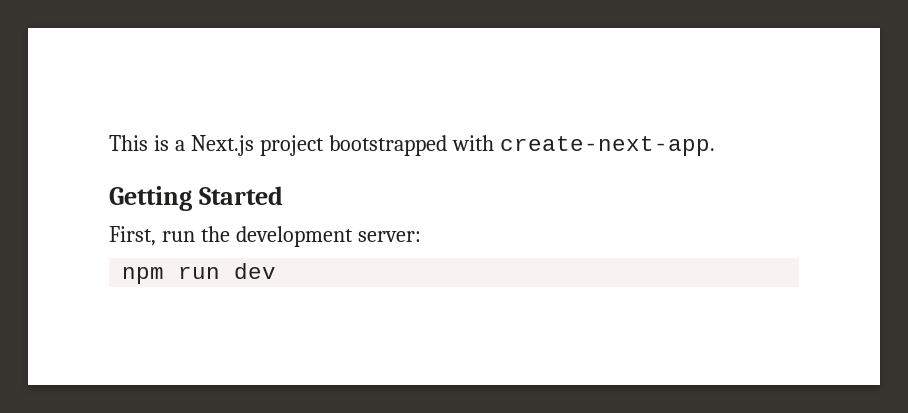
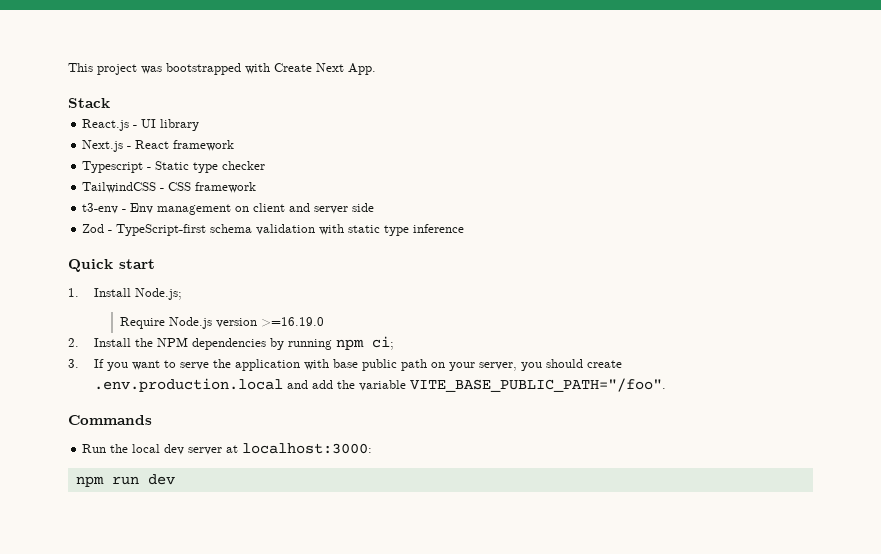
[153,135,715,156] [109,186,283,211] [109,226,421,247] is a Next.js project bootstrapped with create-next-app. // Getting Started // First, run the development server: -> [97,63,376,75] [68,98,110,108] [82,119,200,131] [82,140,235,152] [82,161,266,173] [82,182,257,193] [82,203,375,215] [82,224,465,236] [68,259,155,272] [68,288,182,300] [119,317,324,329] [68,336,394,350] [68,359,622,371] [93,378,666,392] [68,415,152,425] [82,443,373,455] project was bootstrapped with Create Next App. // Stack // React.js - UI library // Next.js - React framework // Typescript - Static type checker // TailwindCSS - CSS framework // t3-env - Env management on client and server side // Zod - TypeScript-first schema validation with static type inference // Quick start // 1. Install Node.js; // Require Node.js version >=16.19.0 // 2. Install the NPM dependencies by running npm ci; // 3. If you want to serve the application with base public path on your server, you should create .env.production.local and add the variable VITE_BASE_PUBLIC_PATH="/foo". // Commands // Run the local dev server at localhost:3000:

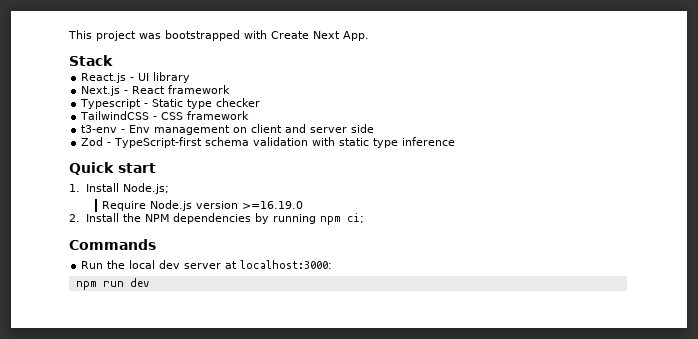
[68,359,622,371] [93,378,666,392] // 3. If you want to serve the application with base public path on your server, you should create .env.production.local and add the variable VITE_BASE_PUBLIC_PATH="/foo". -> (364, 218) none

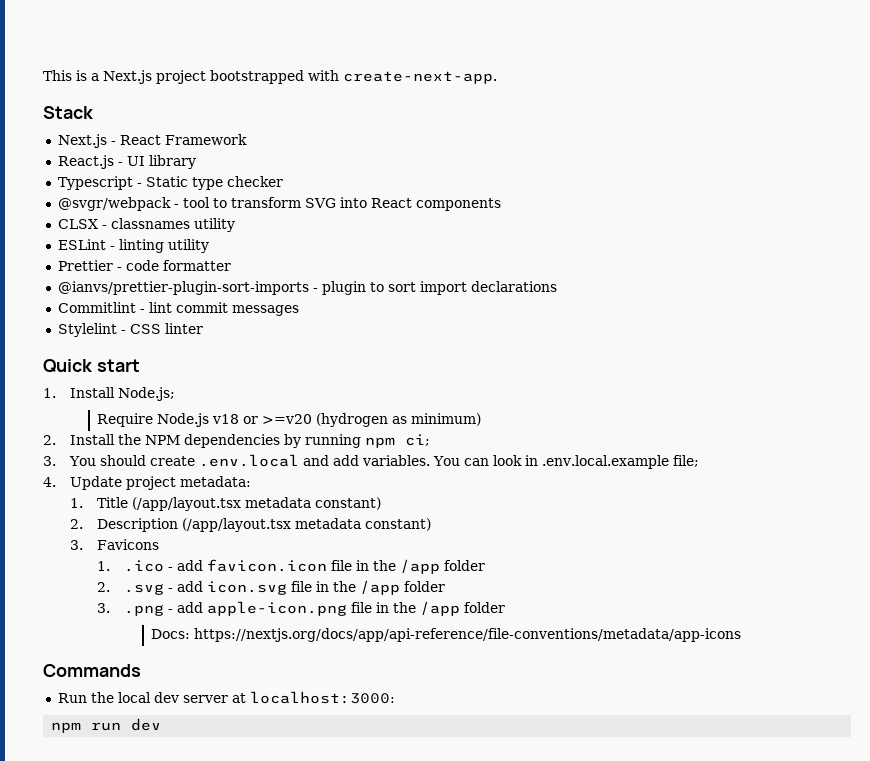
[96,30,369,41] [69,55,113,66] project was bootstrapped with Create Next App. // Stack -> [76,70,497,84] [43,106,94,119] [57,134,247,148] is a Next.js project bootstrapped with create-next-app. // Stack // Next.js - React Framework
[81,85,231,96] // Next.js - React framework -> (196, 162) none
[80,111,250,120] [81,124,375,135] [81,137,456,148] TailwindCSS - CSS framework // t3-env - Env management on client and server side // Zod - TypeScript-first schema validation with static type inference -> [57,197,501,211] [57,218,235,232] [57,239,209,253] [57,260,231,271] [57,281,557,295] [57,302,299,316] [57,323,203,337] @svgr/webpack - tool to transform SVG into React components // CLSX - classnames utility // ESLint - linting utility // Prettier - code formatter // @ianvs/prettier-plugin-sort-imports - plugin to sort import declarations // Commitlint - lint commit messages // Stylelint - CSS linter
[196,201,304,209] version >=16.19.0 -> [211,413,481,427] v18 or >=v20 (hydrogen as minimum)
(364, 218) none -> [43,454,699,469] [43,476,251,490] [69,497,381,511] [69,518,431,532] [69,539,159,550] [96,559,485,574] [96,580,445,595] [96,601,505,616] [150,628,741,642] // 3. You should create .env.local and add variables. You can look in .env.local.example file; // 4. Update project metadata: // 1. Title (/app/layout.tsx metadata constant) // 2. Description (/app/layout.tsx metadata constant) // 3. Favicons // 1. .ico - add favicon.icon file in the /app folder // 2. .svg - add icon.svg file in the /app folder // 3. .png - add apple-icon.png file in the /app folder // Docs: https://nextjs.org/docs/app/api-reference/file-conventions/metadata/app-icons

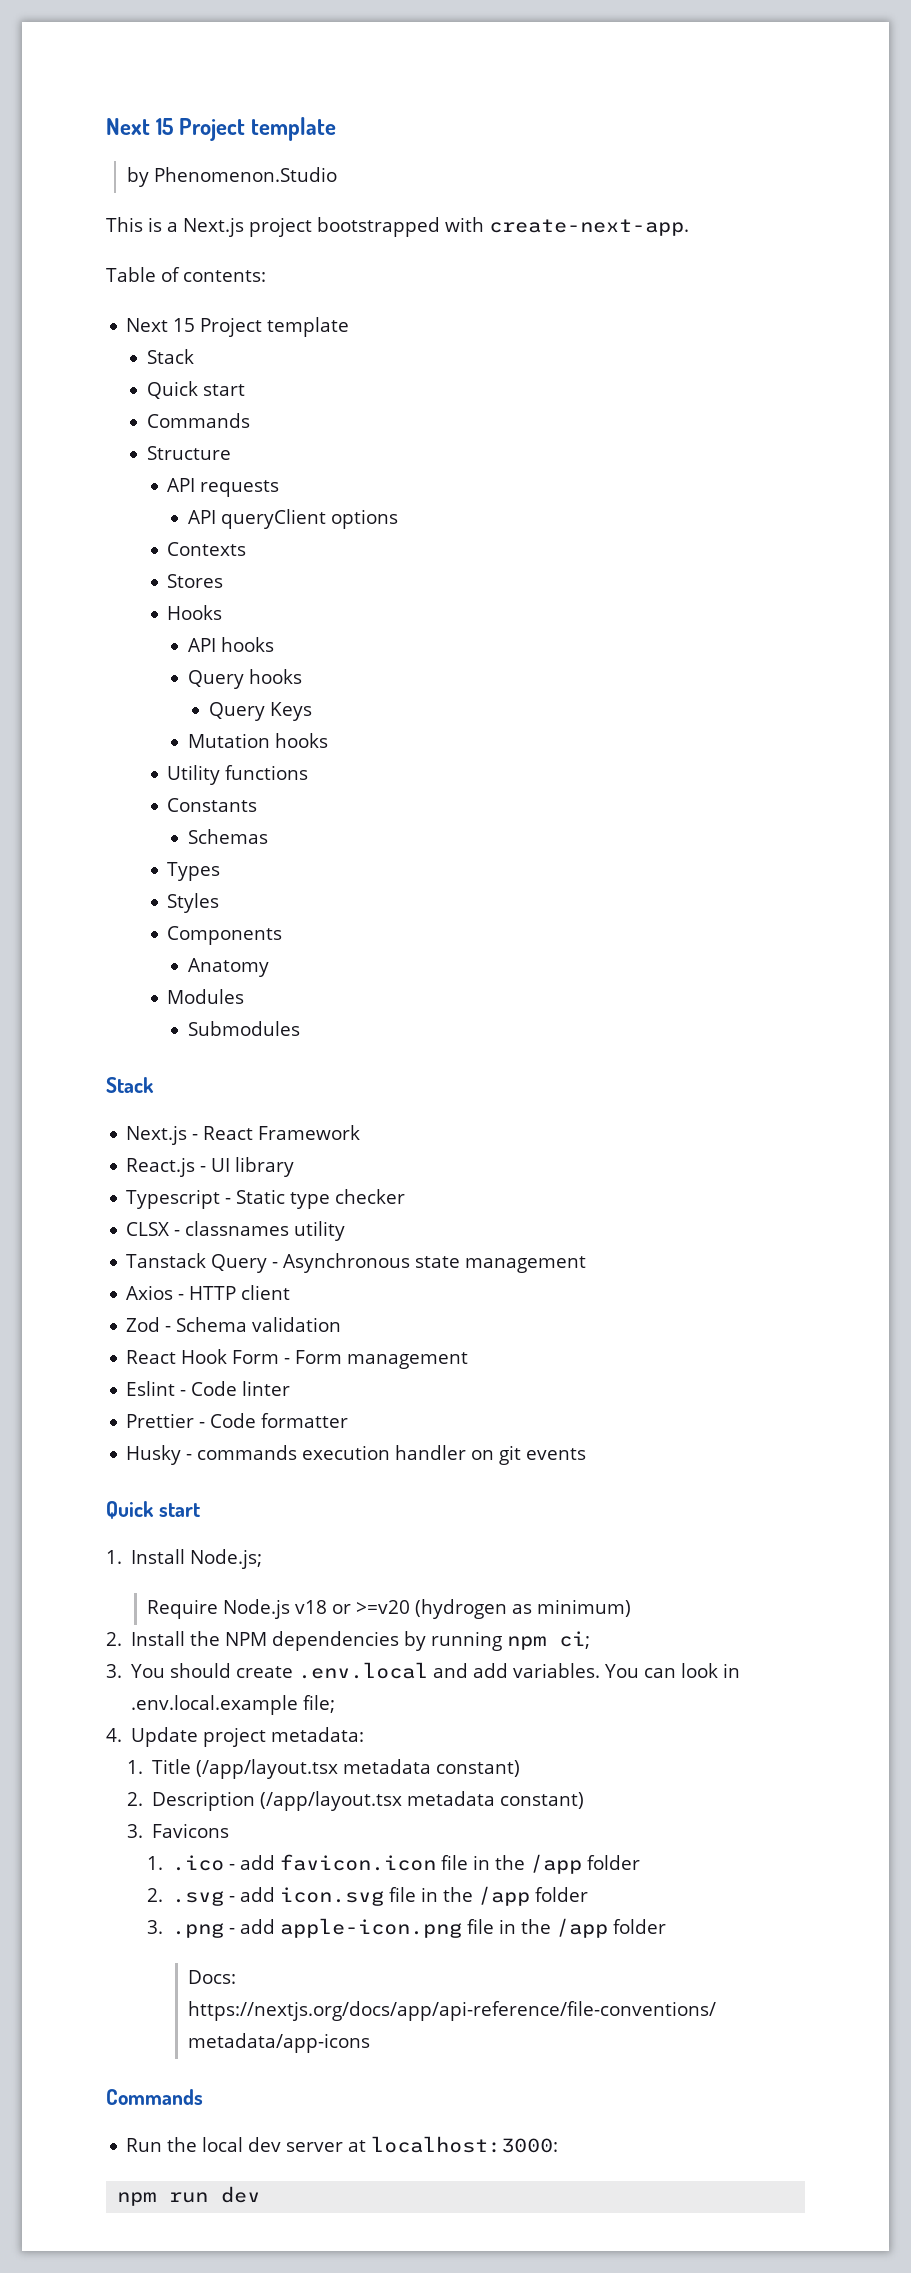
(43, 75) none -> [106,117,337,141] [126,167,337,187] Next 15 Project template // by Phenomenon.Studio //
(497, 77) none -> [106,267,266,282] [126,317,350,337] [146,349,194,364] [146,381,245,399] [146,413,250,428] [146,446,231,460] [167,478,280,497] [187,509,398,529] [167,542,247,556] [167,574,224,588] [167,605,223,620] [187,637,274,652] [187,669,302,689] [208,702,312,721] [187,733,328,748] [167,765,309,785] [167,798,258,812] [187,829,268,844] [167,862,221,881] [167,893,220,913] [167,926,283,945] [187,958,269,977] [167,989,245,1004] [187,1021,300,1036] // Table of contents: // Next 15 Project template // Stack // Quick start // Commands // Structure // API requests // API queryClient options // Contexts // Stores // Hooks // API hooks // Query hooks // Query Keys // Mutation hooks // Utility functions // Constants // Schemas // Types // Styles // Components // Anatomy // Modules // Submodules
[57,197,501,211] [57,218,235,232] [57,239,209,253] @svgr/webpack - tool to transform SVG into React components // CLSX - classnames utility // ESLint - linting utility -> [126,1221,346,1241] [126,1253,587,1273] [126,1285,291,1300] [126,1317,342,1332] [126,1349,469,1369] [126,1381,291,1396] CLSX - classnames utility // Tanstack Query - Asynchronous state management // Axios - HTTP client // Zod - Schema validation // React Hook Form - Form management // Eslint - Code linter
[125,260,159,271] code -> [210,1413,257,1428] Code
[57,281,557,295] [57,302,299,316] [57,323,203,337] @ianvs/prettier-plugin-sort-imports - plugin to sort import declarations // Commitlint - lint commit messages // Stylelint - CSS linter -> [126,1445,587,1465] Husky - commands execution handler on git events

